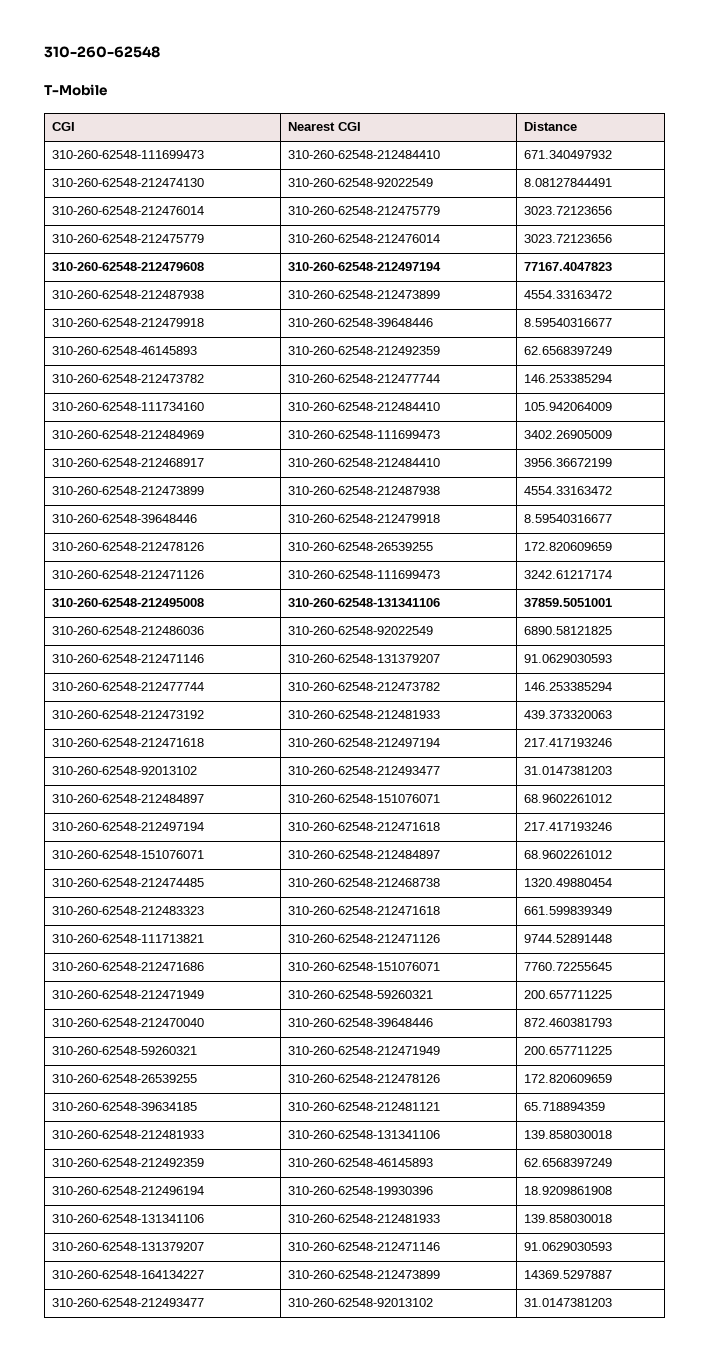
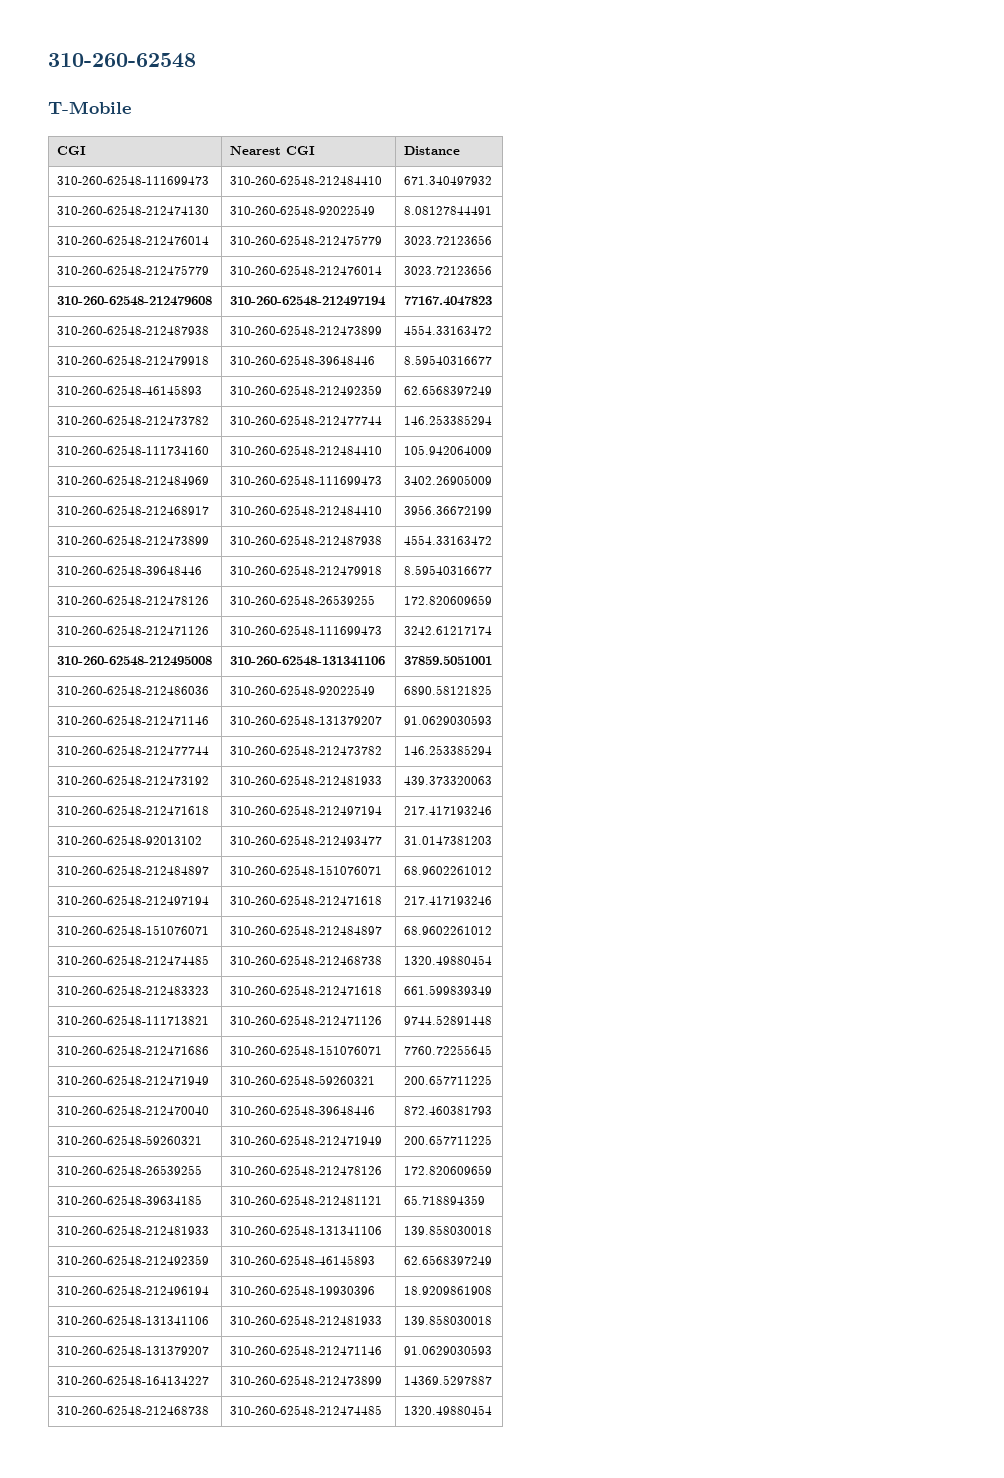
[52,1298,205,1307] [288,1298,434,1307] [524,1298,613,1307] 310-260-62548-212493477 | 310-260-62548-92013102 | 31.0147381203 -> [56,1405,209,1415] [229,1405,382,1415] [403,1405,492,1415] 310-260-62548-212468738 | 310-260-62548-212474485 | 1320.49880454

